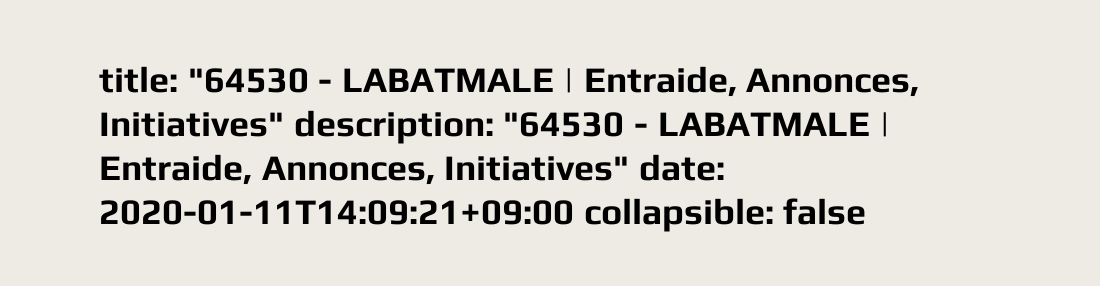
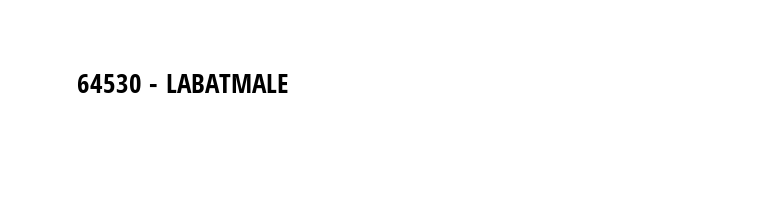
[99,66,920,97] [99,110,890,144] [99,154,726,185] [99,198,867,232] title: "64530 - LABATMALE | Entraide, Annonces, Initiatives" description: "64530 - LABATMALE | Entraide, Annonces, Initiatives" date: 2020-01-11T14:09:21+09:00 collapsible: false -> [77,74,289,93] 64530 - LABATMALE

